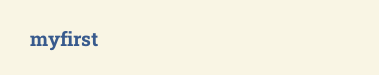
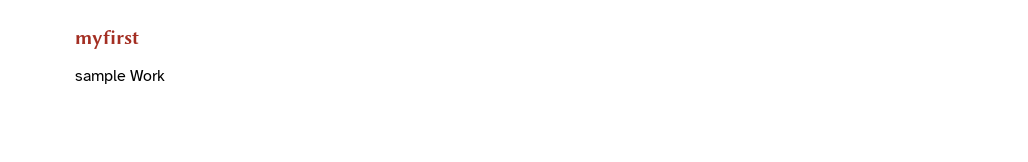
(98, 40) none -> [75,70,166,84] // sample Work

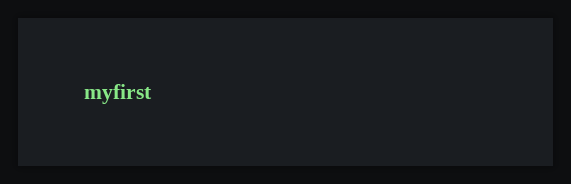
[75,70,166,84] // sample Work -> (152, 94) none

